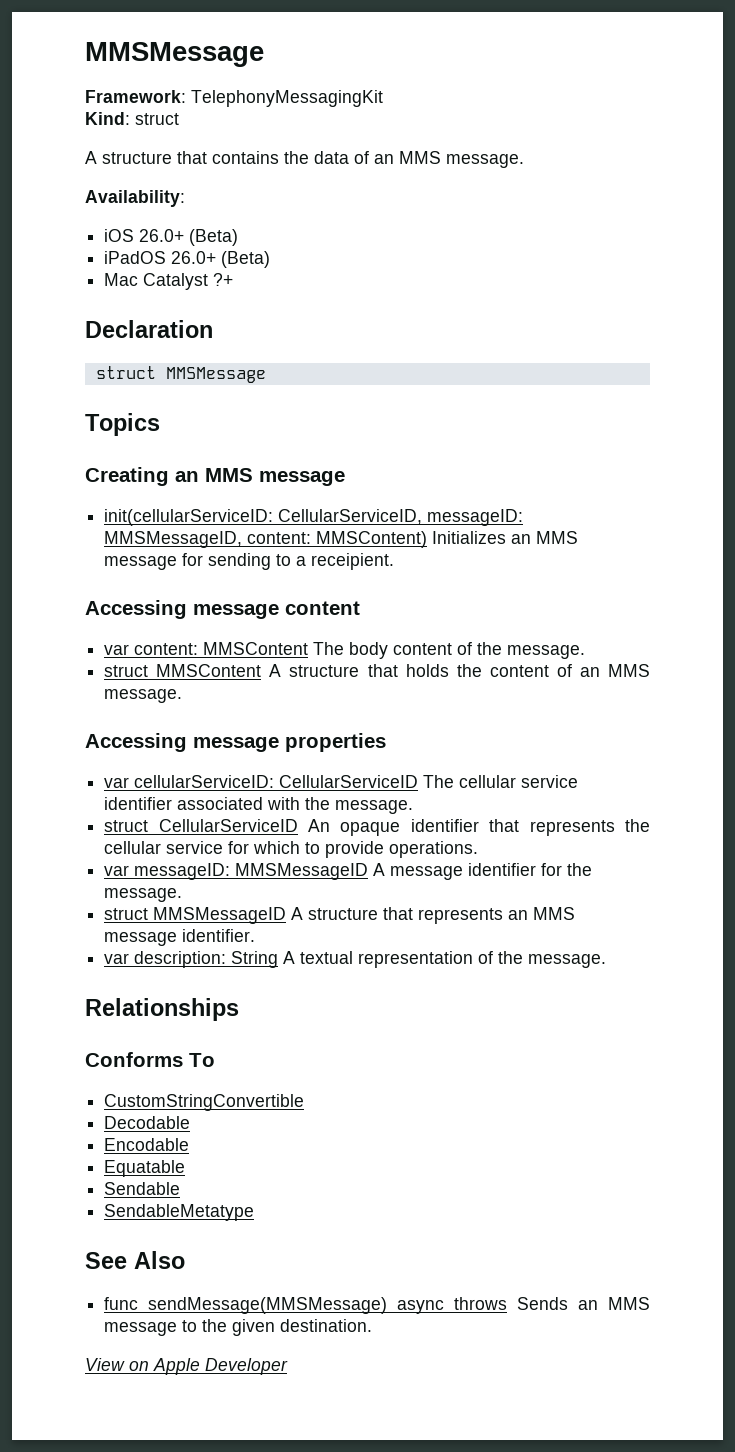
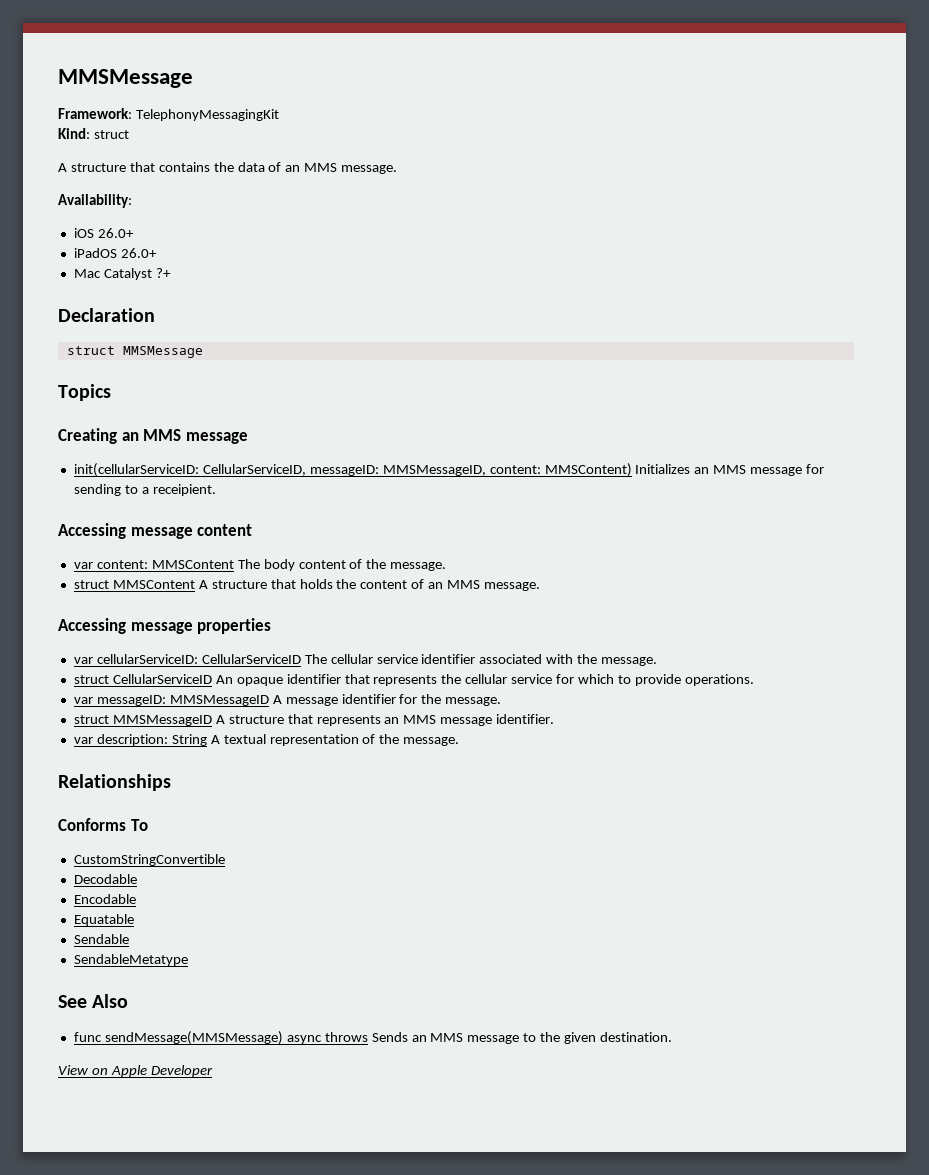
[189,229,239,246] (Beta) -> (134, 233) none
[221,251,271,268] (Beta) -> (157, 253) none

